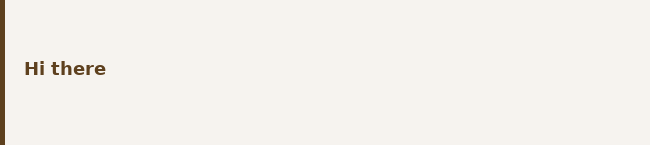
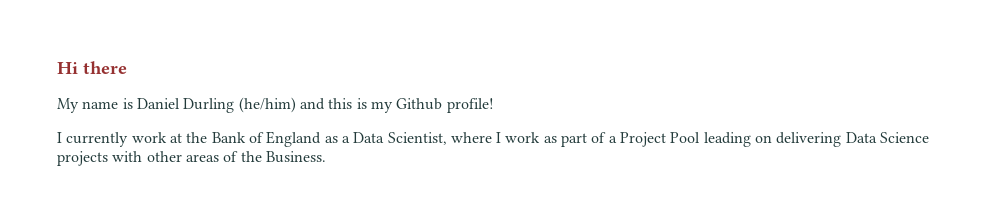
(106, 68) none -> [57,97,494,113] [57,131,930,147] [57,151,326,166] // My name is Daniel Durling (he/him) and this is my Github profile! // I currently work at the Bank of England as a Data Scientist, where I work as part of a Project Pool leading on delivering Data Science projects with other areas of the Business.

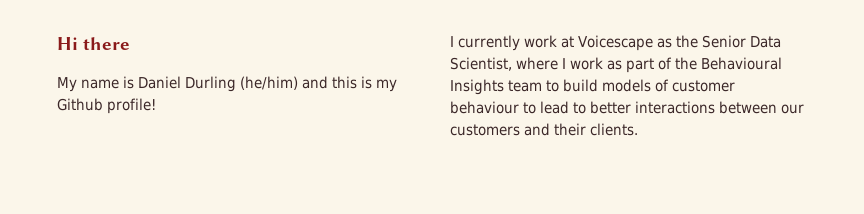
[186,131,350,147] the Bank of England as a -> [578,35,746,51] Voicescape as the Senior
[608,132,930,147] [57,151,326,166] a Project Pool leading on delivering Data Science projects with other areas of the Business. -> [675,57,782,70] [450,79,735,95] [450,101,804,114] [450,123,638,136] the Behavioural Insights team to build models of customer behaviour to lead to better interactions between our customers and their clients.

